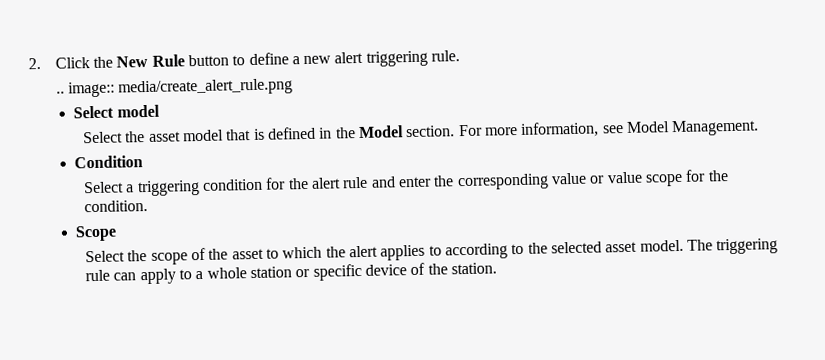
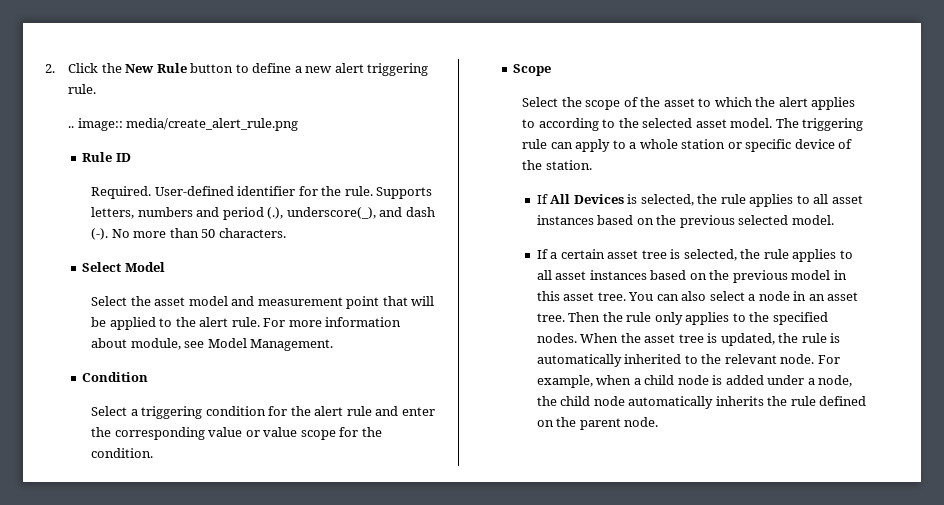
[73,104,160,119] // Select model -> [82,152,131,162] [91,186,433,199] [91,207,435,220] [91,228,286,240] [82,262,165,272] // Rule ID // Required. User-defined identifier for the rule. Supports letters, numbers and period (.), underscore(_), and dash (-). No more than 50 characters. // Select Model
[226,121,600,141] that is defined in the Model section. For more information, -> [231,296,435,309] [91,317,402,330] [91,338,181,350] and measurement point that will be applied to the alert rule. For more information about module,
(497, 268) none -> [536,194,863,207] [536,215,834,228] [536,249,853,262] [536,270,847,283] [536,291,859,301] [536,312,828,325] [536,333,841,346] [536,354,840,367] [536,375,853,388] [536,396,867,409] [536,417,659,430] // If All Devices is selected, the rule applies to all asset instances based on the previous selected model. // If a certain asset tree is selected, the rule applies to all asset instances based on the previous model in this asset tree. You can also select a node in an asset tree. Then the rule only applies to the specified nodes. When the asset tree is updated, the rule is automatically inherited to the relevant node. For example, when a child node is added under a node, the child node automatically inherits the rule defined on the parent node.

